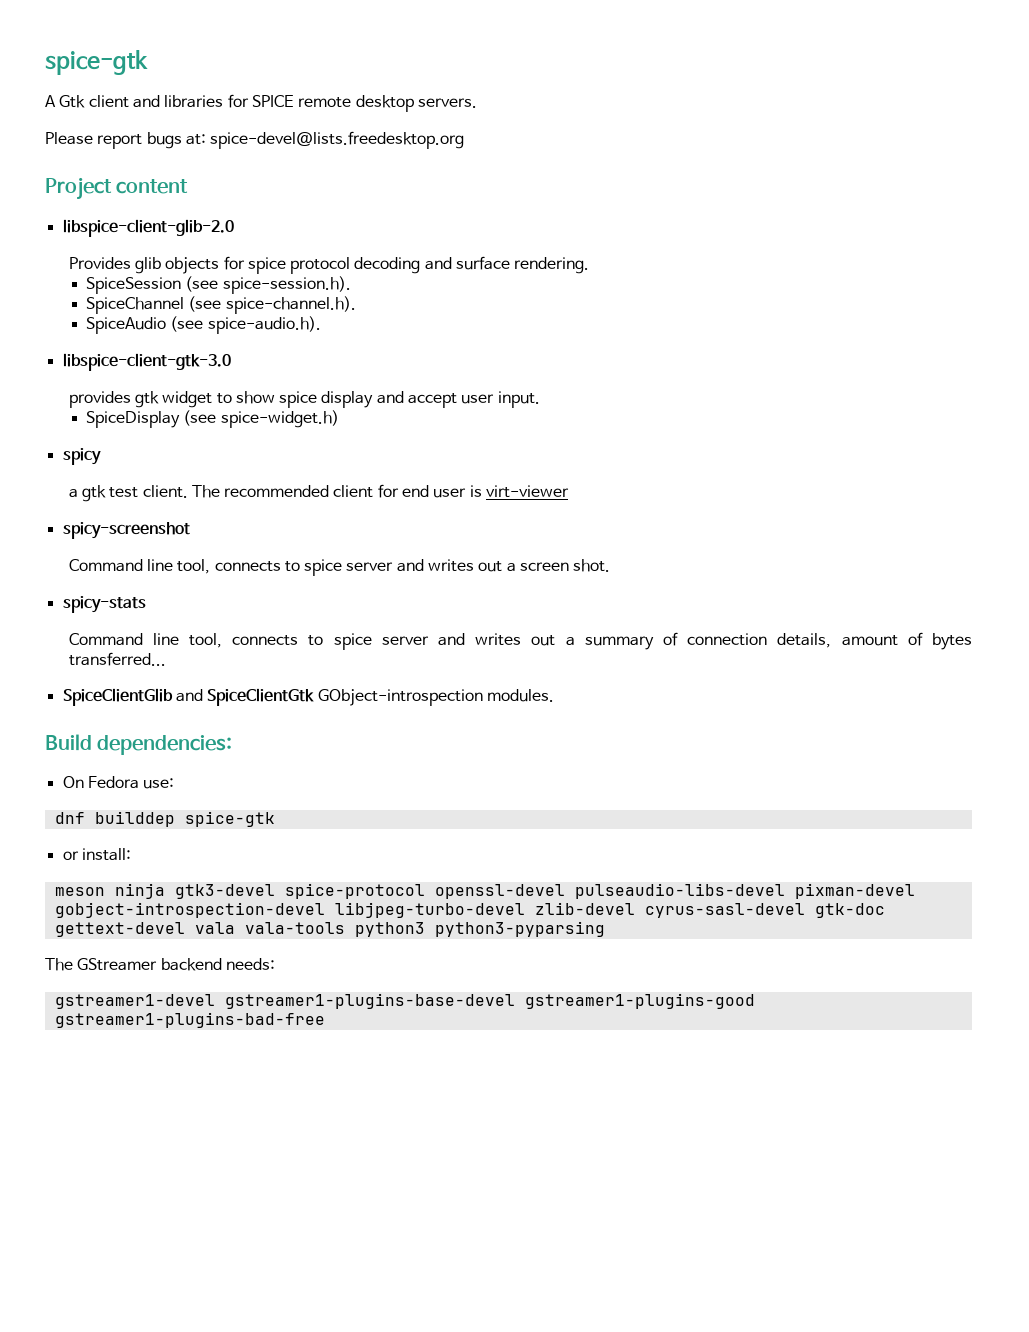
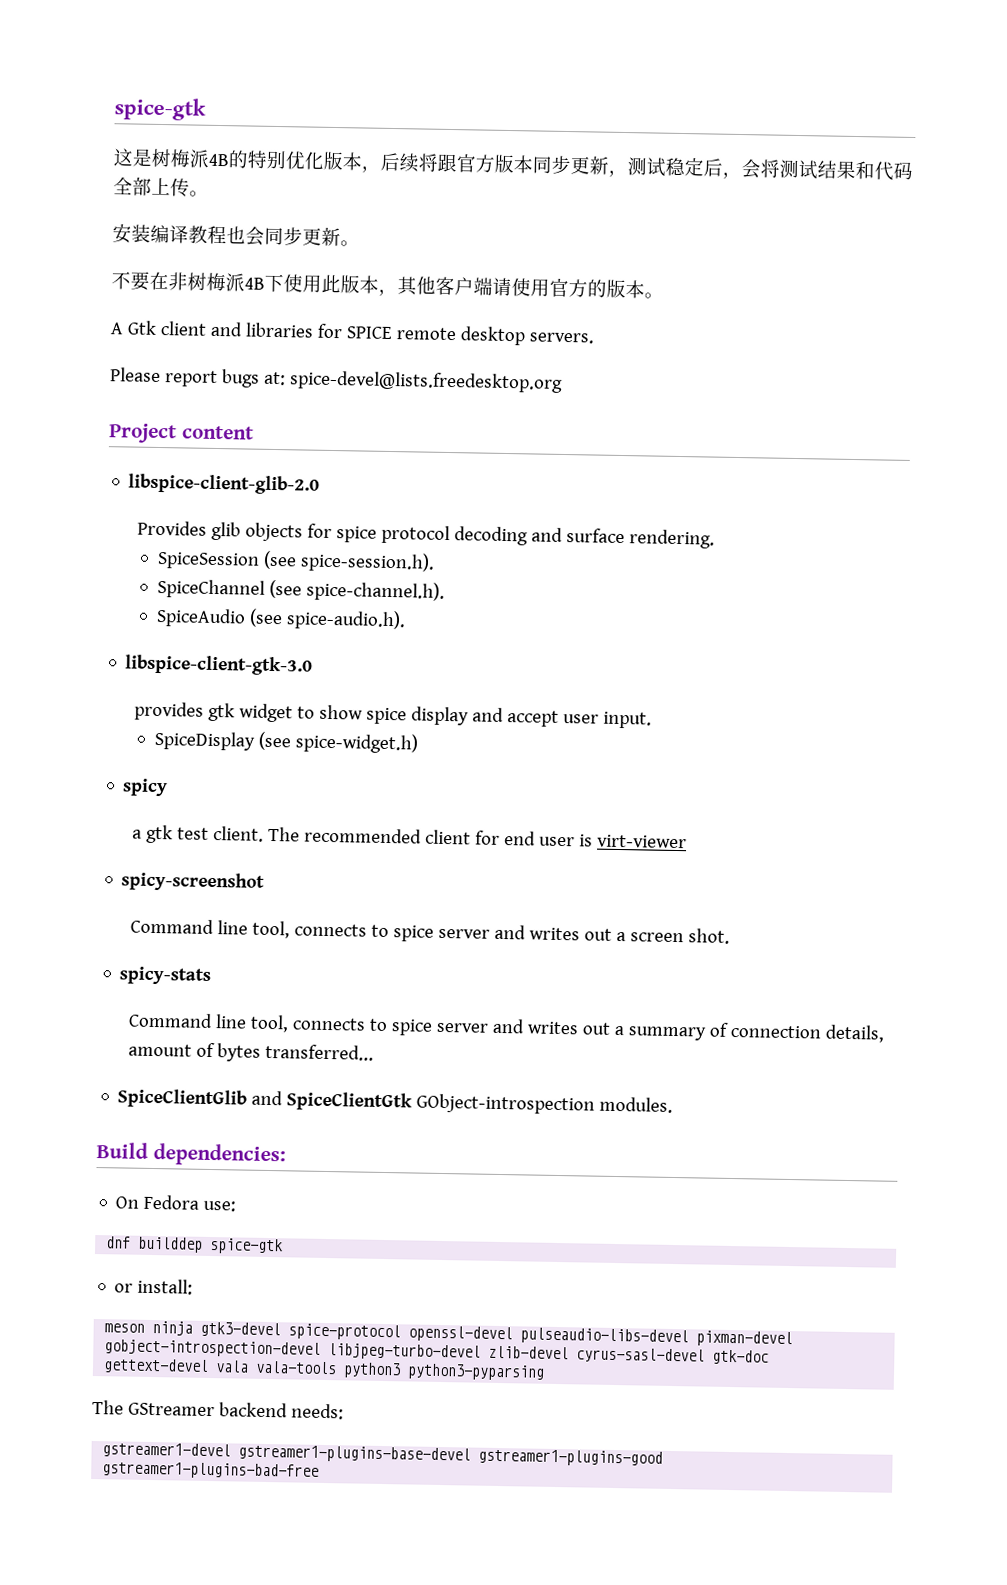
[45,50,148,75] spice-gtk -> [114,97,206,121] [113,148,913,181] [113,177,209,198] [112,223,360,247] [111,271,664,299] spice-gtk // 这是树梅派4B的特别优化版本，后续将跟官方版本同步更新，测试稳定后，会将测试结果和代码全部上传。 // 安装编译教程也会同步更新。 // 不要在非树梅派4B下使用此版本，其他客户端请使用官方的版本。

